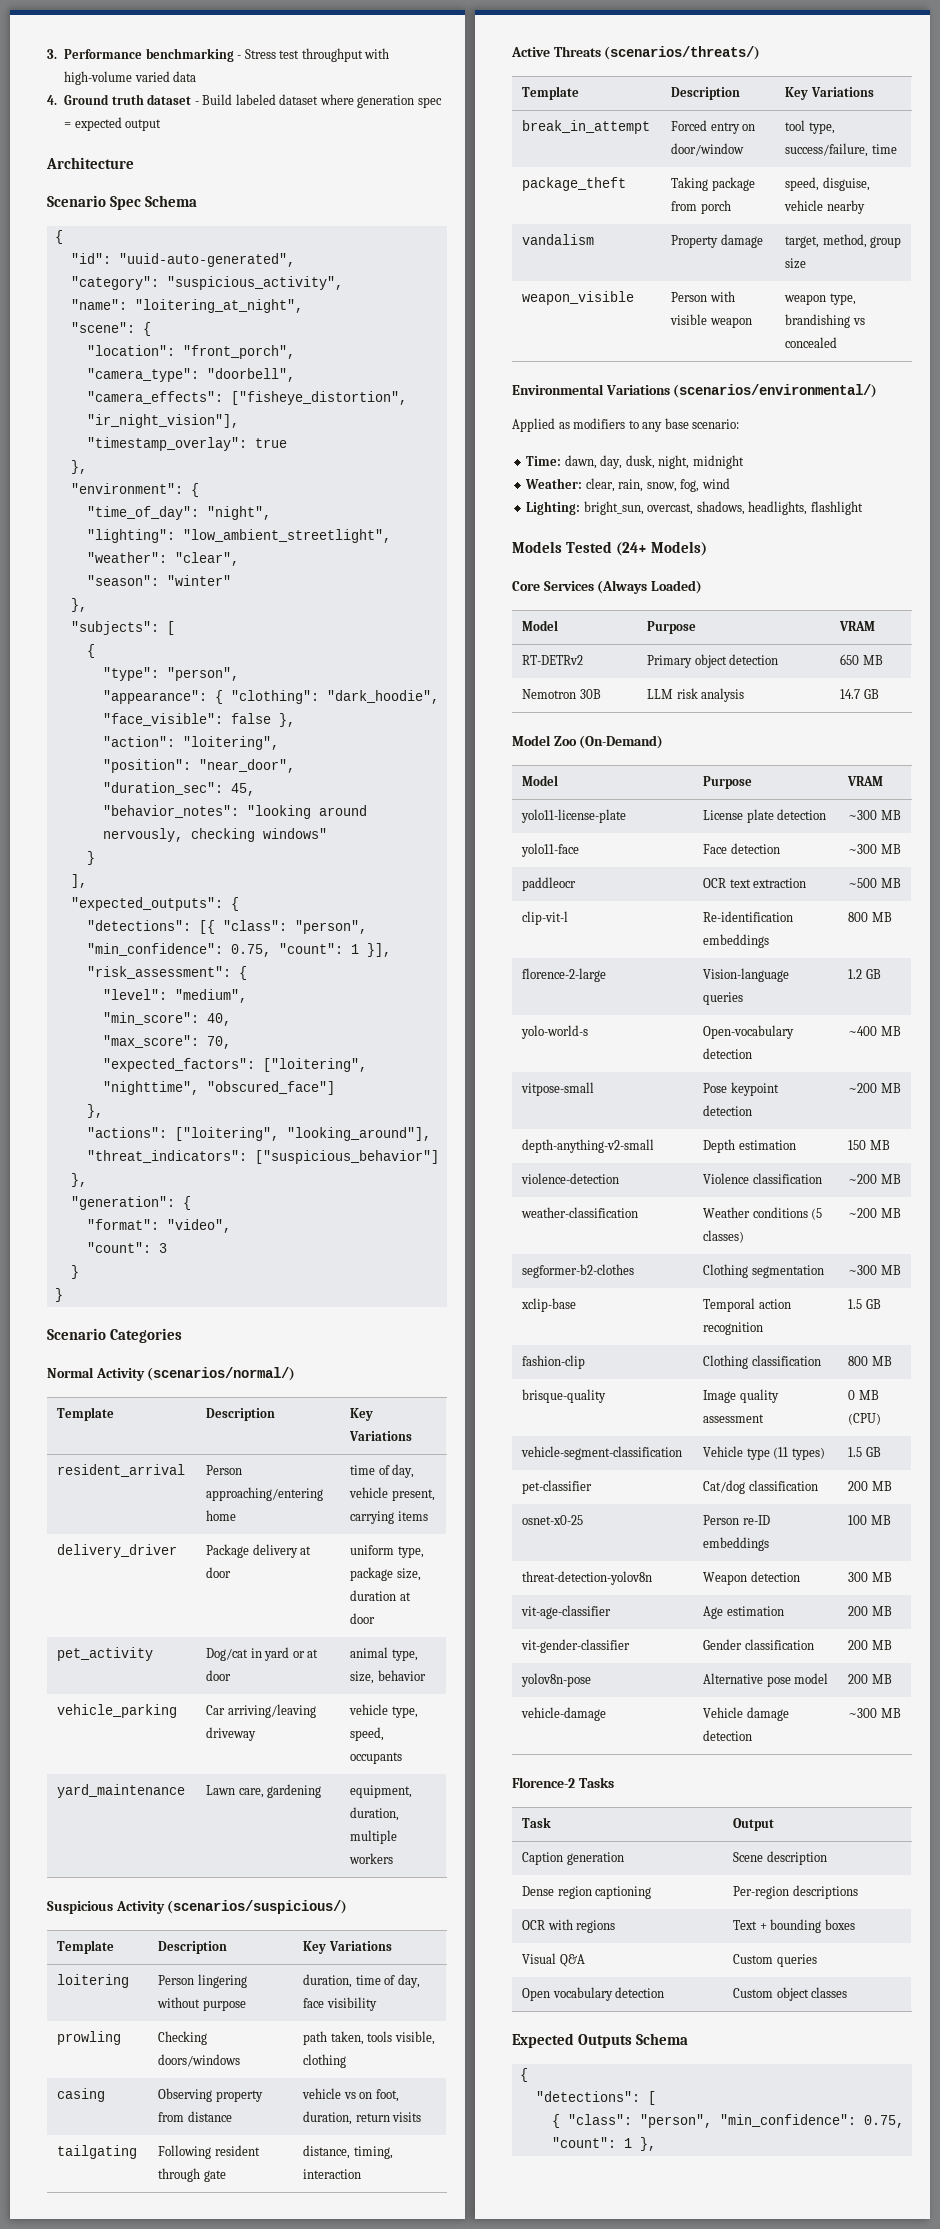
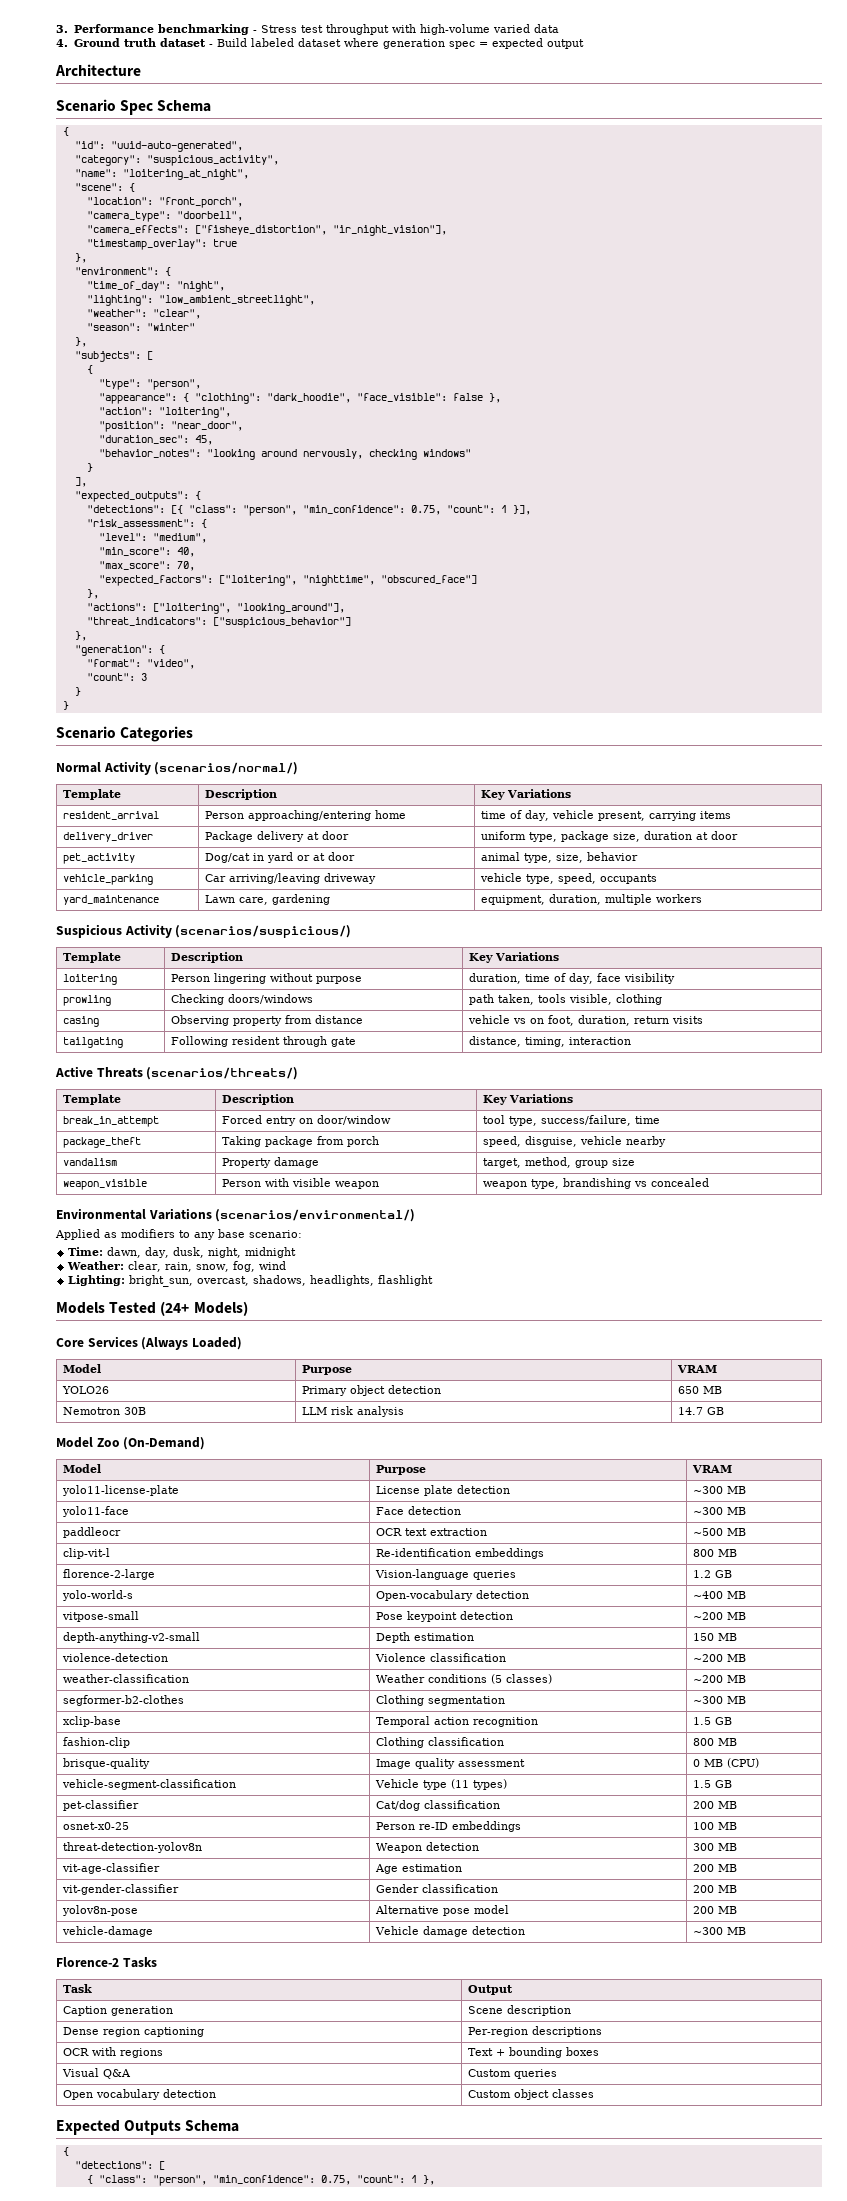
[522,655,584,665] RT-DETRv2 -> [62,1386,110,1394] YOLO26

